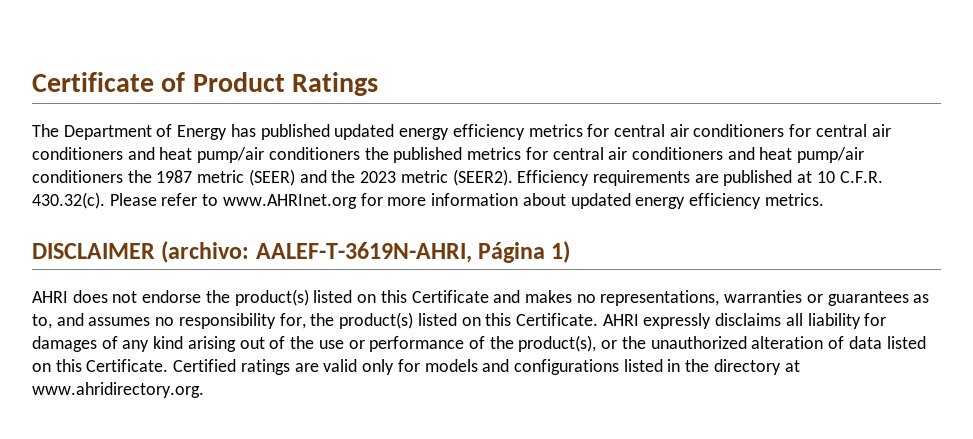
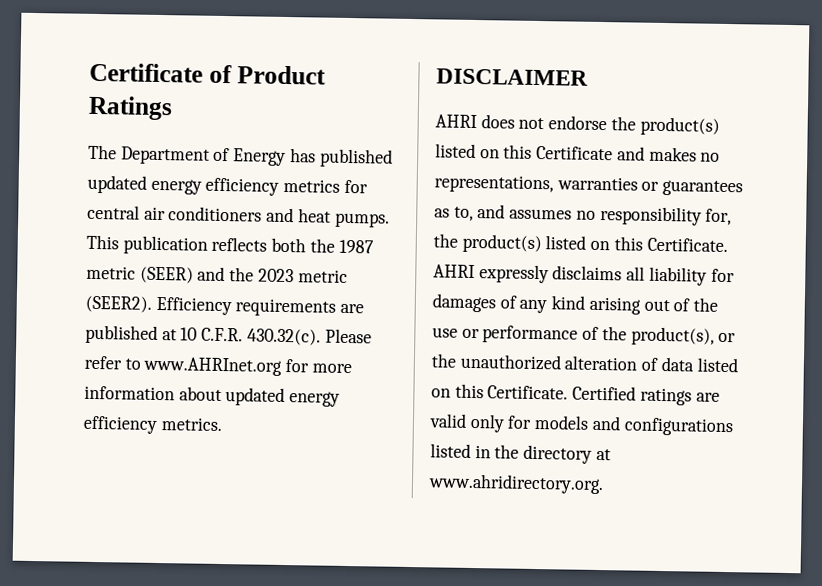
[789,124,891,137] [32,147,865,163] [32,170,123,183] for central air conditioners and heat pump/air conditioners the published metrics for central air conditioners and heat pump/air conditioners -> [266,207,390,228] [86,234,307,255] and heat pumps. This publication reflects both
[161,241,571,263] (archivo: AALEF-T-3619N-AHRI, Página 1) -> (588, 77) none

